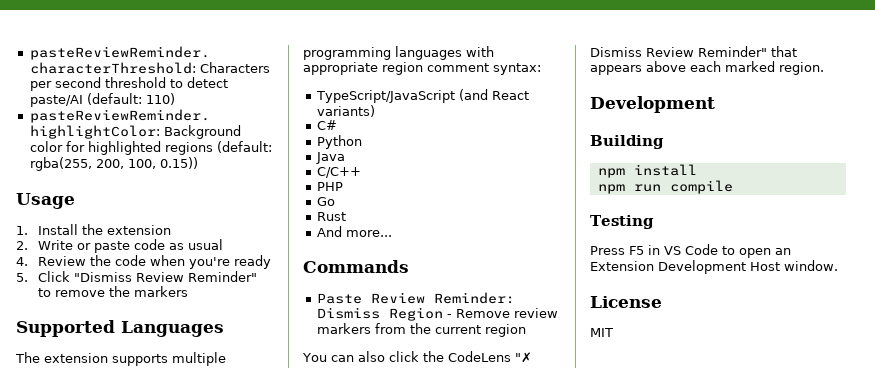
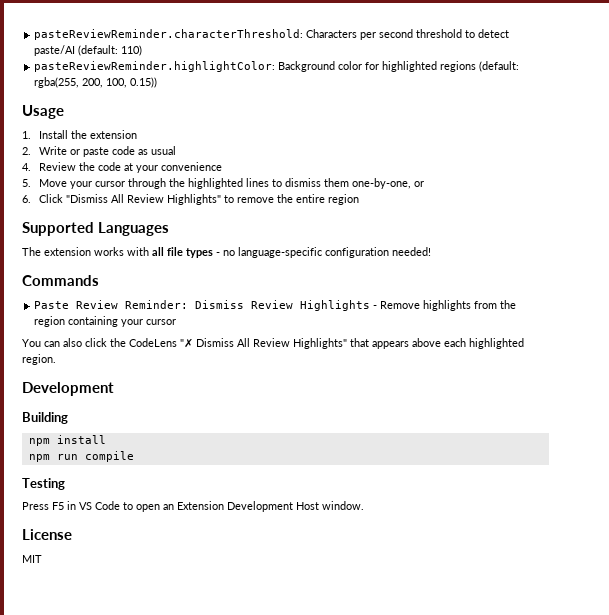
[150,255,272,269] [16,271,258,282] when you're ready // 5. Click "Dismiss Review Reminder" -> [123,162,222,173] [22,178,424,189] [22,194,221,205] at your convenience // 5. Move your cursor through the highlighted lines to dismiss them one-by-one, or // 6. Click "Dismiss All Review Highlights"
[134,286,189,297] markers -> [295,194,359,205] entire region
[112,352,226,366] [303,46,494,60] [303,62,541,75] [315,89,529,103] [316,105,375,117] [316,120,337,130] [316,135,362,149] [315,152,345,164] [316,167,361,178] [316,182,343,191] [316,197,335,206] [316,212,346,221] [316,226,392,237] supports multiple programming languages with appropriate region comment syntax: // TypeScript/JavaScript (and React variants) // C# // Python // Java // C/C++ // PHP // Go // Rust // And more... -> [94,247,431,258] works with all file types - no language-specific configuration needed!
[388,307,558,321] [316,323,371,334] Region - Remove review markers -> [251,300,472,311] Review Highlights - Remove highlights
[434,324,526,337] current region -> [34,316,177,327] region containing your cursor
[646,46,767,57] Review Reminder" -> [237,338,347,349] All Review Highlights"
[725,61,775,72] marked -> [469,338,524,349] highlighted

